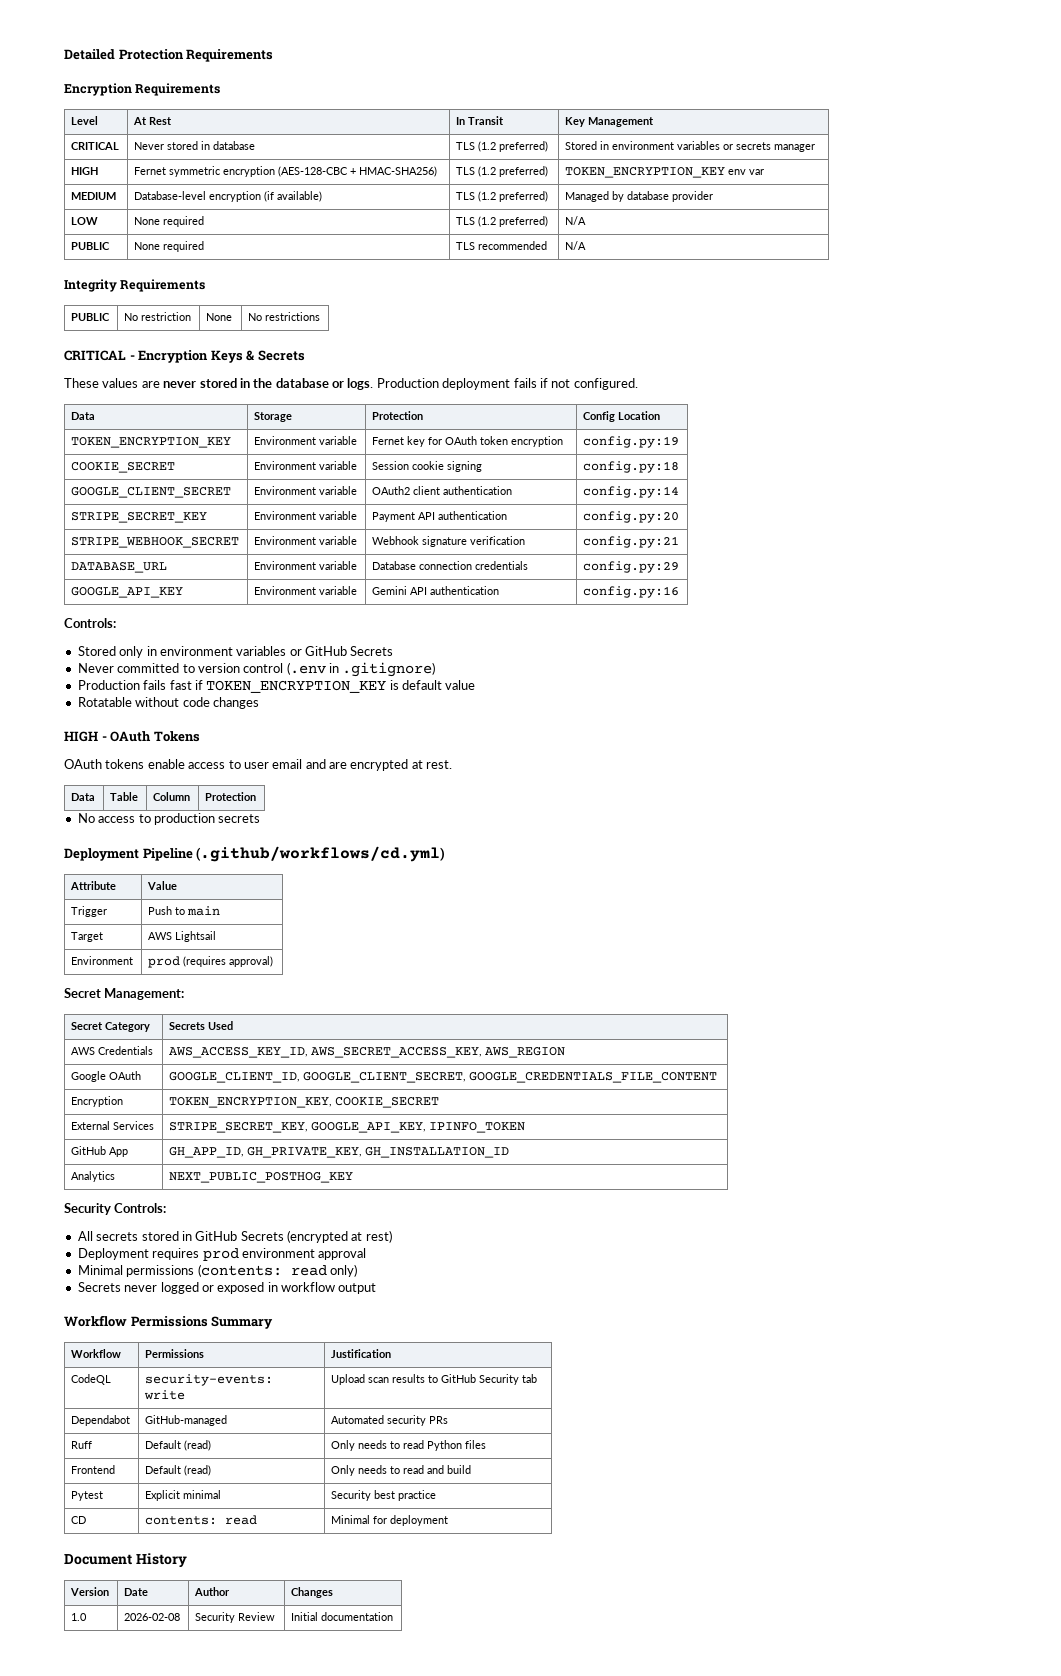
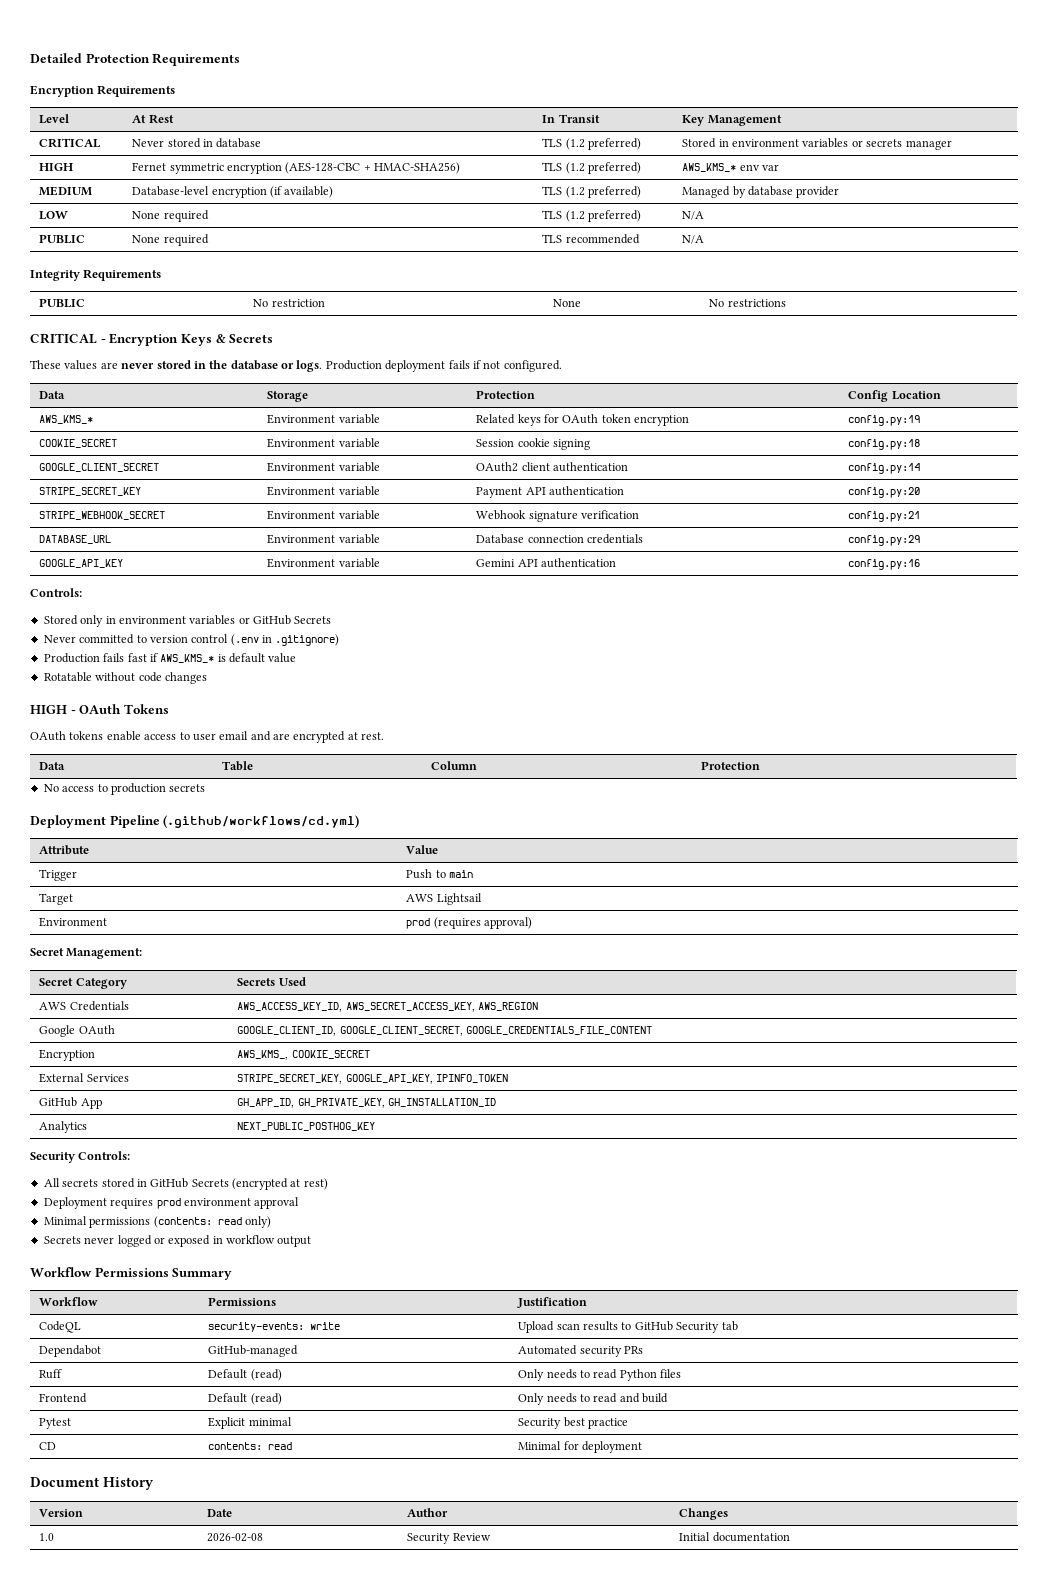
[565,167,726,178] TOKEN_ENCRYPTION_KEY -> [682,163,737,172] AWS_KMS_*
[71,437,232,448] [254,436,358,445] [372,436,426,447] TOKEN_ENCRYPTION_KEY | Environment variable | Fernet key -> [39,415,94,424] [267,414,380,424] [476,414,541,426] AWS_KMS_* | Environment variable | Related keys
[206,680,387,693] TOKEN_ENCRYPTION_KEY -> [160,654,215,663] AWS_KMS_*
[169,1097,333,1108] TOKEN_ENCRYPTION_KEY, -> [237,1050,289,1060] AWS_KMS_,

